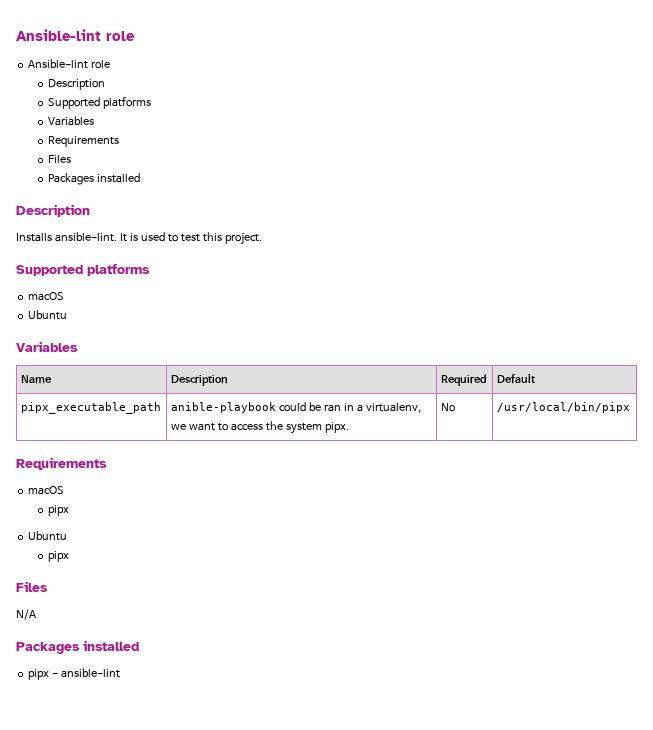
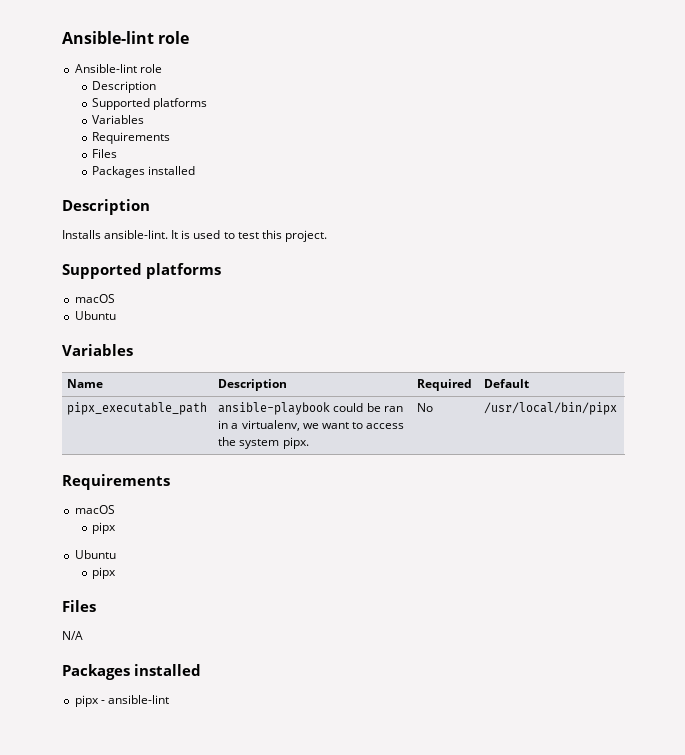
[170,402,276,413] anible-playbook -> [218,402,331,415] ansible-playbook

